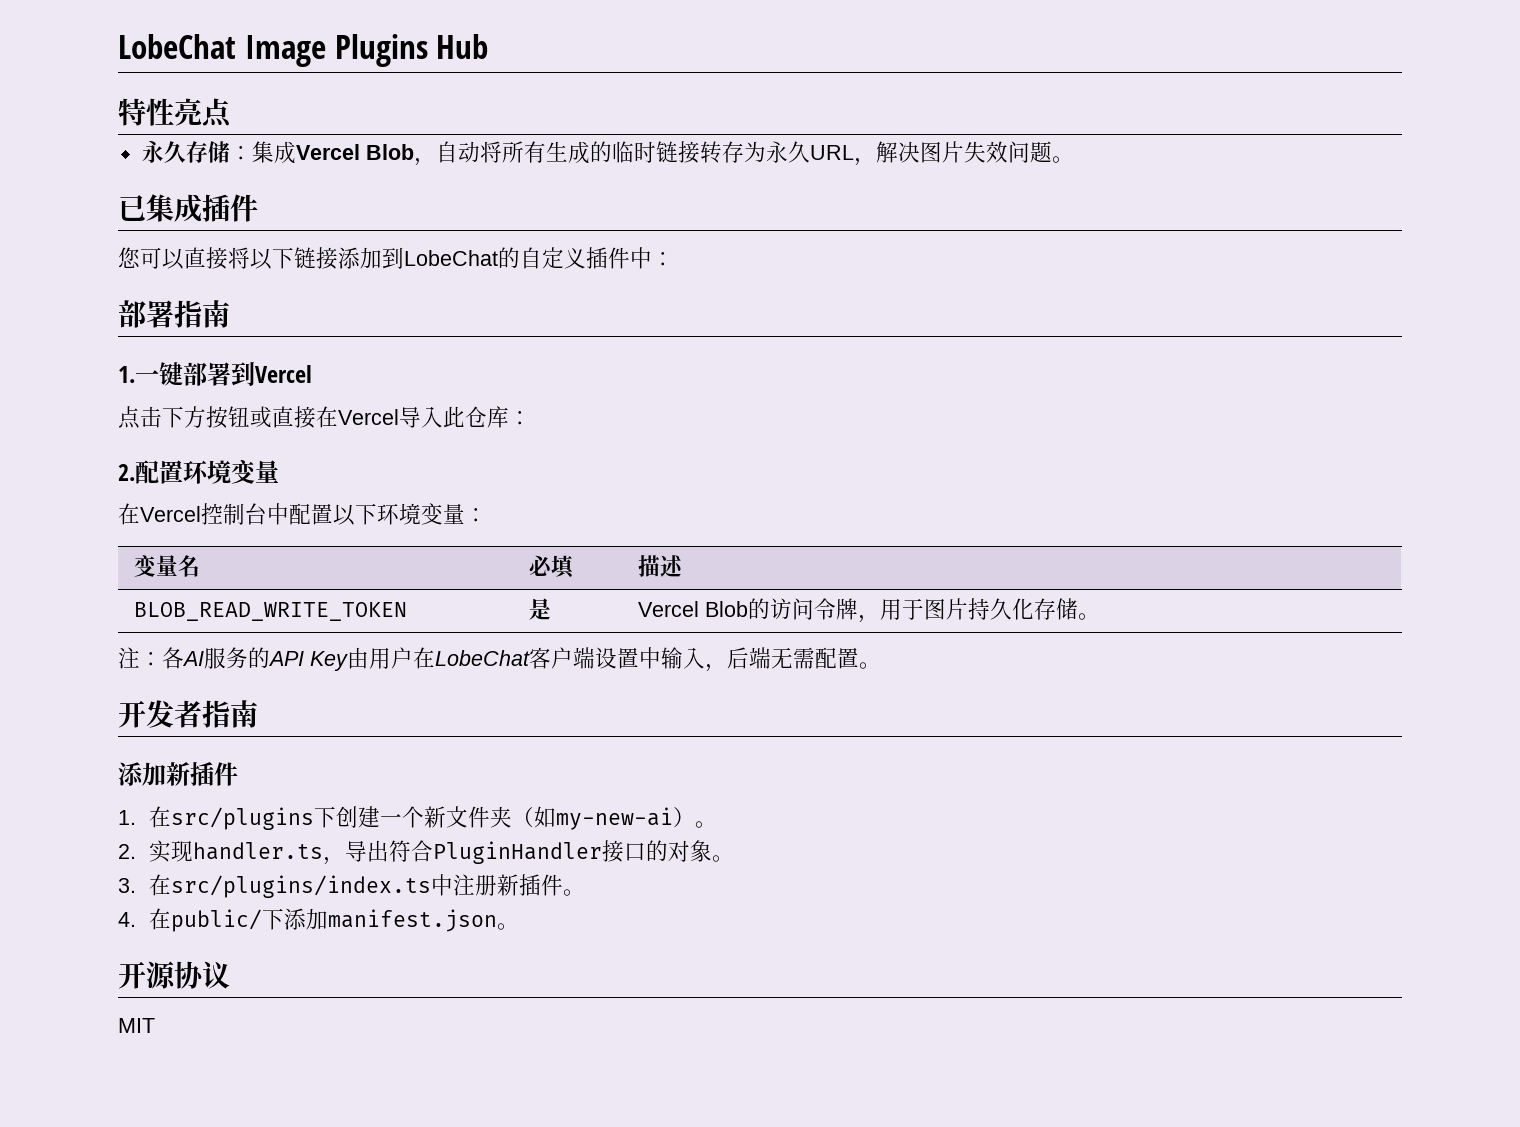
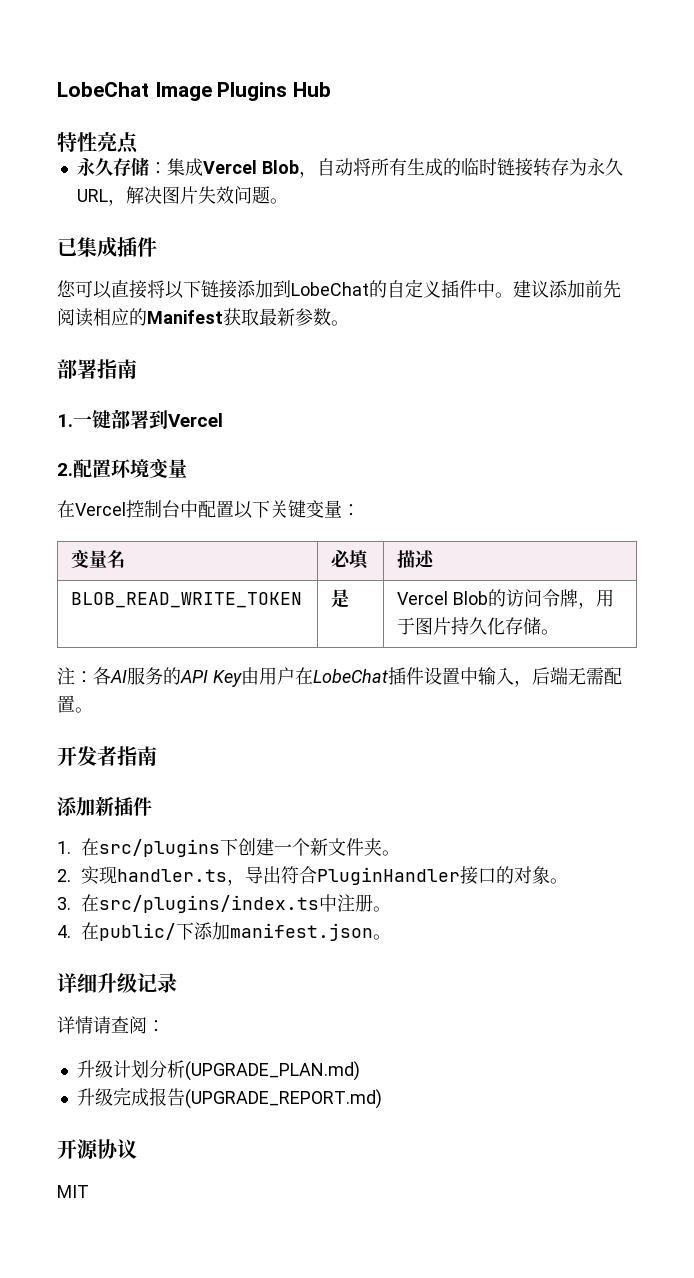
[652,252,674,266] ： -> [495,280,621,298] [57,308,349,327] 。建议添加前先阅读相应的Manifest获取最新参数。
[118,406,531,429] // 点击下方按钮或直接在Vercel导入此仓库： -> (223, 420) none
[377,503,421,525] 环境 -> [270,500,306,518] 关键
[529,647,595,669] 客户端 -> [387,667,424,685] 插件
[512,806,696,830] （如my-new-ai） -> (382, 847) none
[497,874,564,896] 新插件 -> (373, 903) none
(520, 926) none -> [57,973,177,993] [57,1016,165,1034] [76,1060,360,1081] [76,1087,382,1109] // 详细升级记录 // 详情请查阅： // 升级计划分析(UPGRADE_PLAN.md) // 升级完成报告(UPGRADE_REPORT.md)

